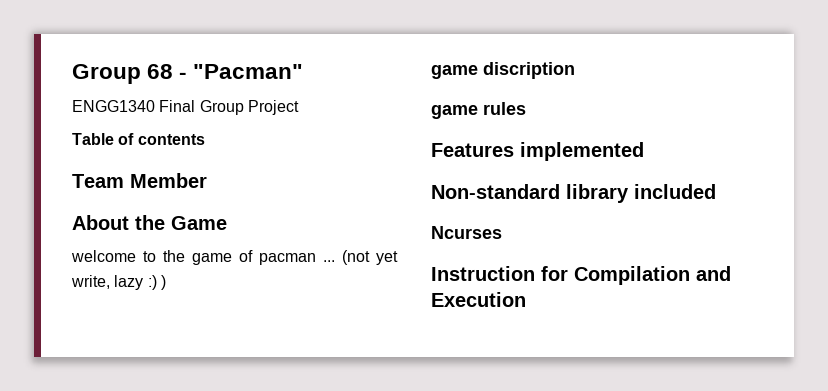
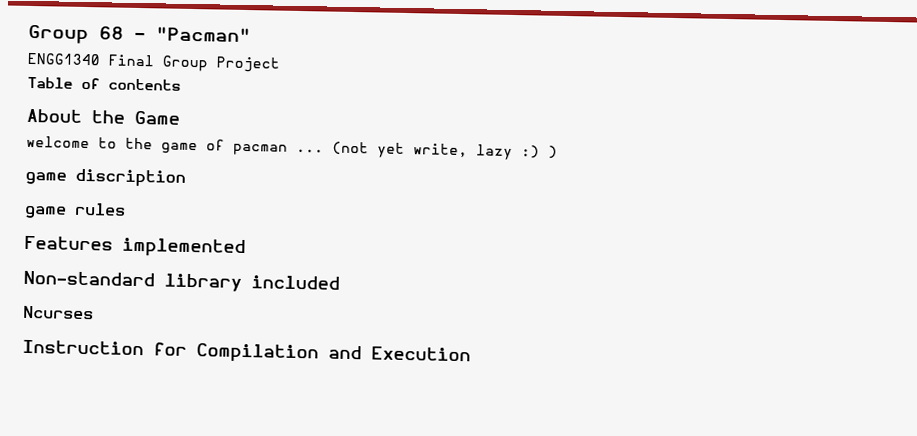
[72,173,207,188] // Team Member -> (181, 84) none

